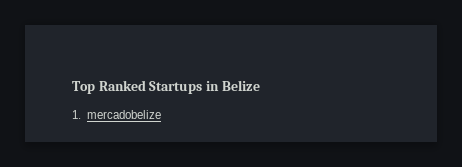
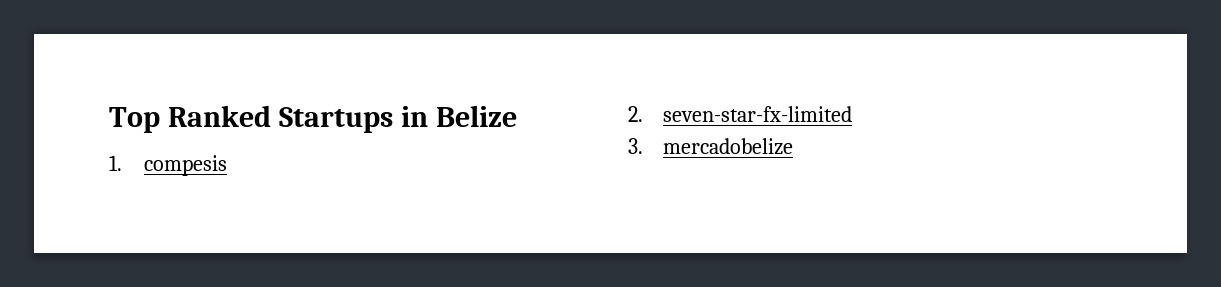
(81, 114) none -> [143,155,227,176] [628,106,852,122] [628,138,643,154] compesis // 2. seven-star-fx-limited // 3.

